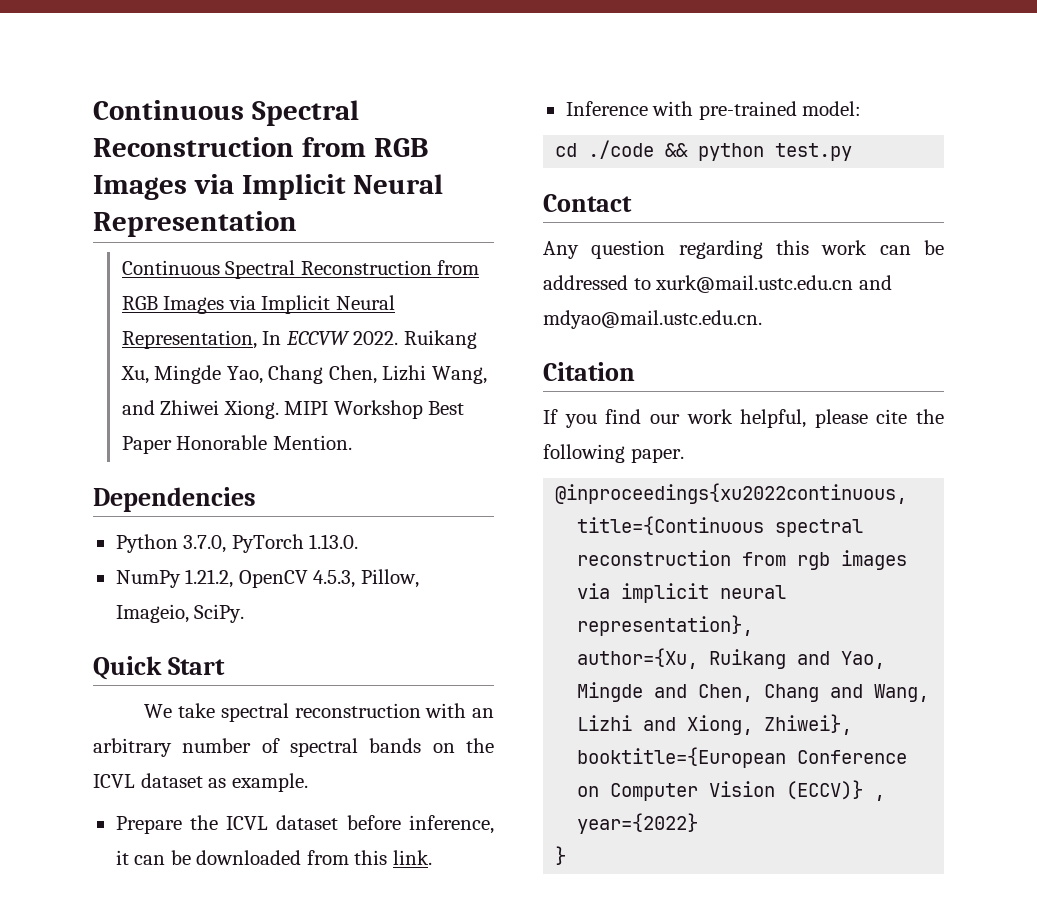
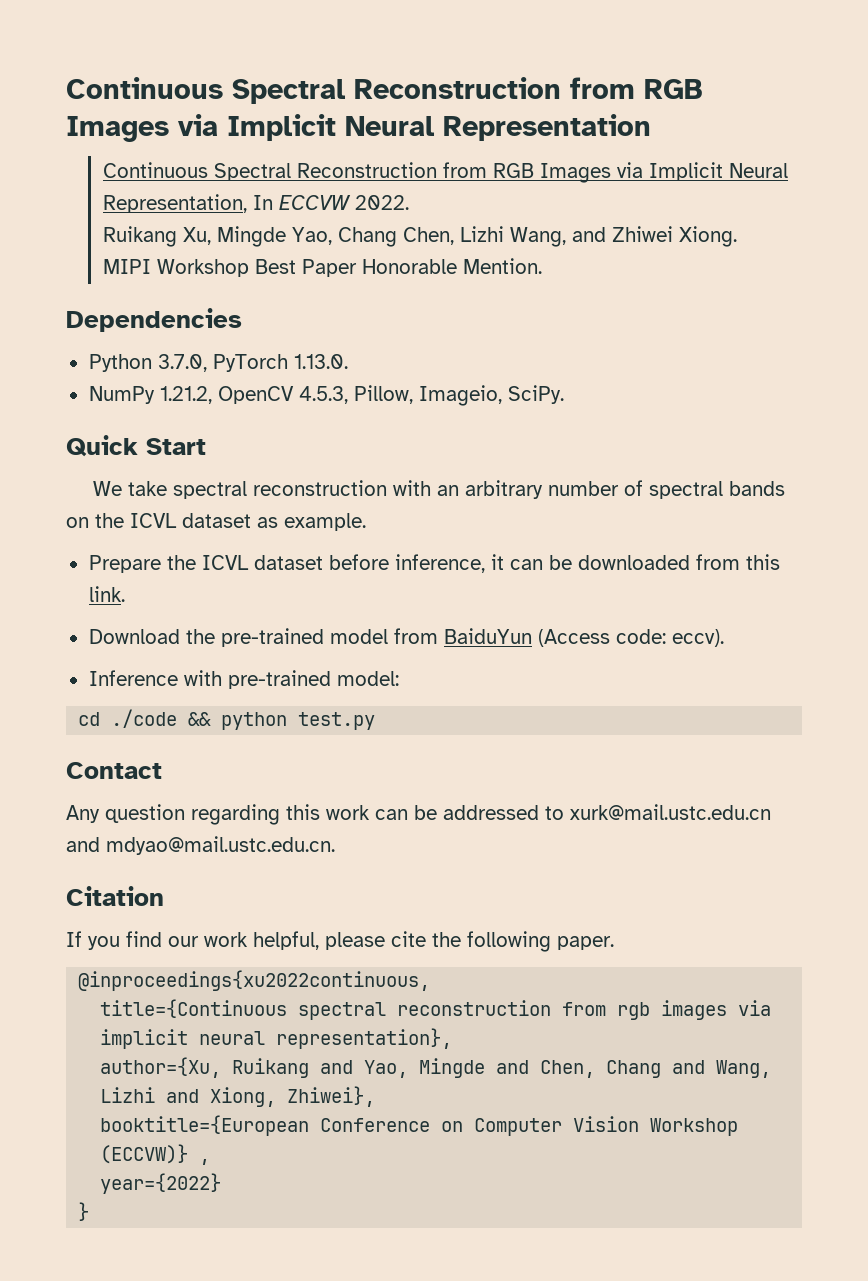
(399, 338) none -> (409, 202) //
(279, 409) none -> (737, 236) //
(432, 857) none -> [88,628,724,647] // Download the pre-trained model from BaiduYun (Access code: eccv).
[786,780,864,800] (ECCV)} -> [650,1118,739,1136] [100,1144,189,1164] Workshop (ECCVW)}

